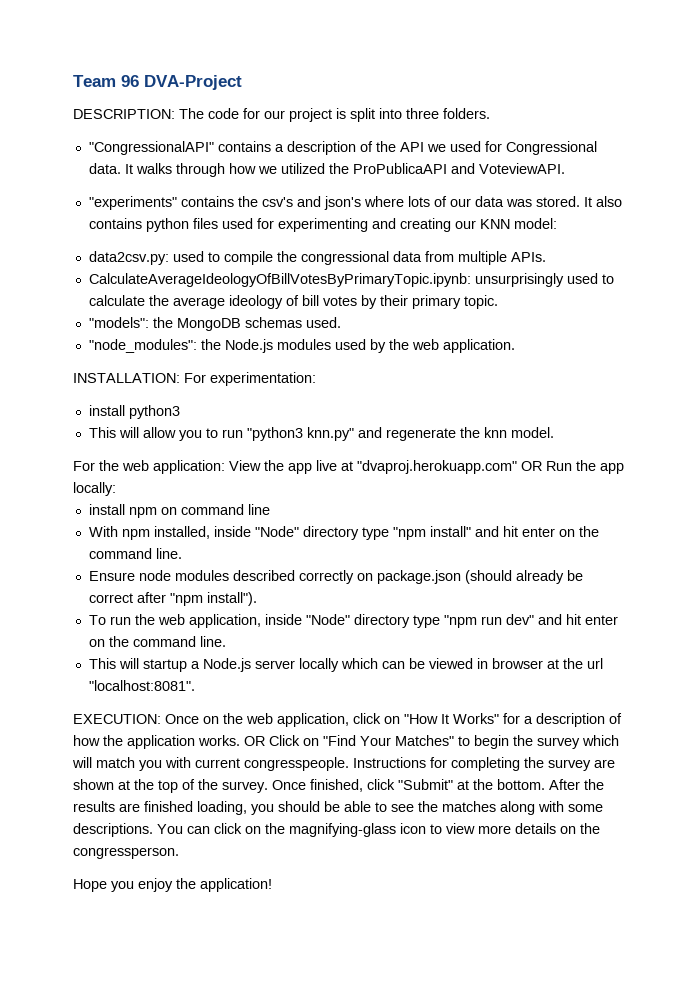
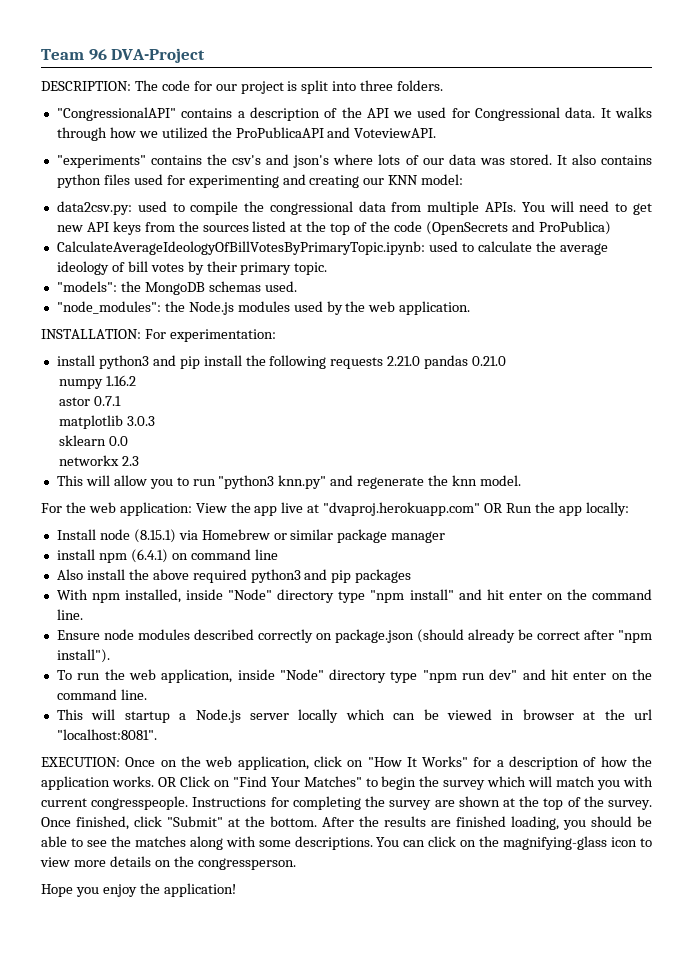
(546, 257) none -> [521,201,652,215] [56,221,611,235] You will need to get new API keys from the sources listed at the top of the code (OpenSecrets and ProPublica)
[474,273,564,287] unsurprisingly -> (425, 248) none
(180, 412) none -> [152,355,507,369] [59,375,136,389] [59,396,121,406] [59,415,155,429] [59,435,128,446] [59,455,139,466] and pip install the following requests 2.21.0 pandas 0.21.0 // numpy 1.16.2 // astor 0.7.1 // matplotlib 3.0.3 // sklearn 0.0 // networkx 2.3
(116, 489) none -> [56,529,446,543] // Install node (8.15.1) via Homebrew or similar package manager
(157, 512) none -> [130,549,168,563] (6.4.1)
(270, 509) none -> [56,569,412,583] // Also install the above required python3 and pip packages

